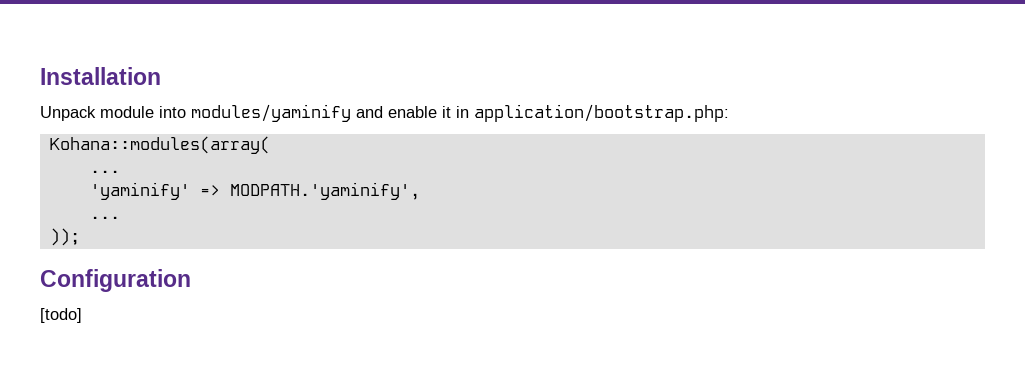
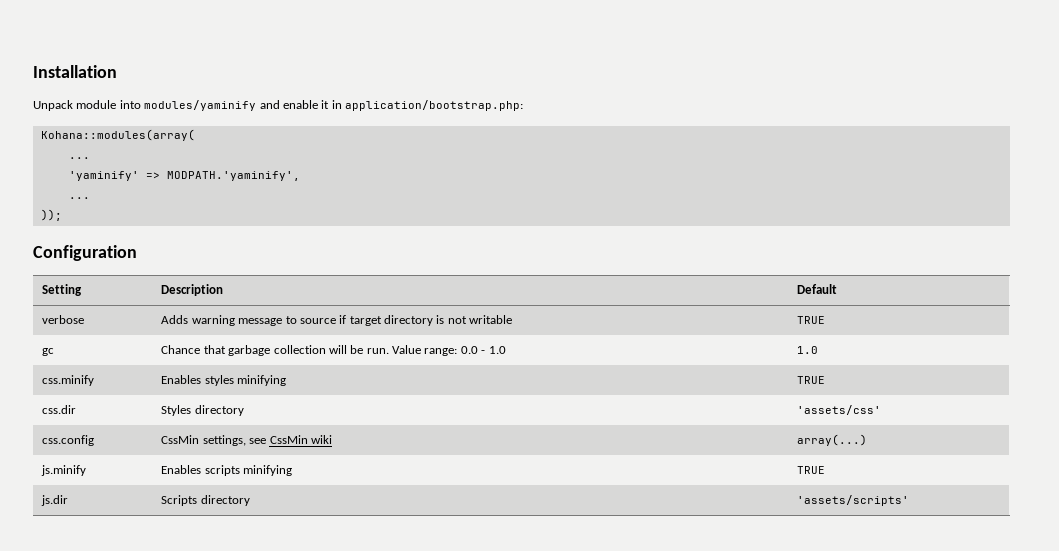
[40,308,82,323] // [todo] -> [42,284,83,296] [161,284,224,296] [797,284,838,294] [42,315,85,324] [161,315,513,326] [797,316,826,324] [42,348,55,356] [161,345,506,356] [797,346,819,354] [42,375,95,386] [161,375,287,386] [797,376,826,384] [42,405,77,414] [161,405,244,416] [797,405,882,415] [42,435,95,446] [161,435,332,446] [797,434,868,446] [41,465,87,476] [161,465,293,476] [797,466,826,474] [41,495,69,506] [161,495,250,506] [797,495,910,506] // Setting | Description | Default // verbose | Adds warning message to source if target directory is not writable | TRUE // gc | Chance that garbage collection will be run. Value range: 0.0 - 1.0 | 1.0 // css.minify | Enables styles minifying | TRUE // css.dir | Styles directory | 'assets/css' // css.config | CssMin settings, see CssMin wiki | array(...) // js.minify | Enables scripts minifying | TRUE // js.dir | Scripts directory | 'assets/scripts'

